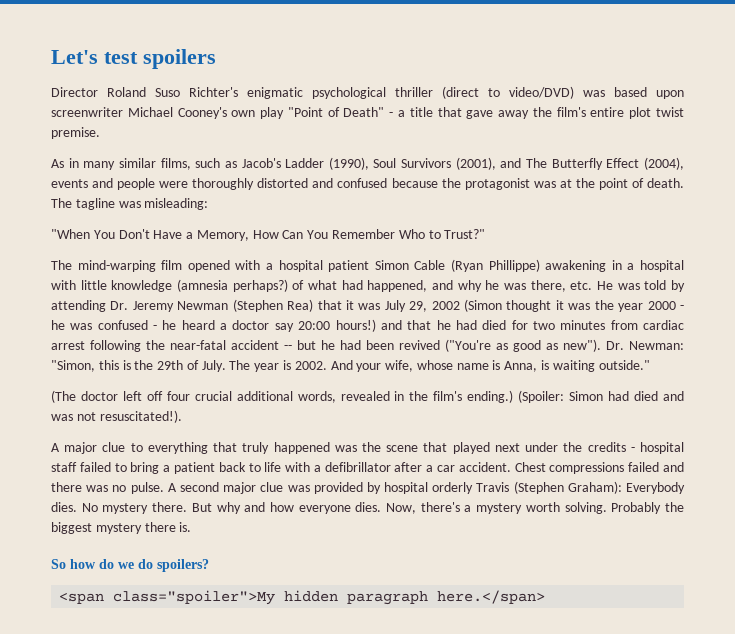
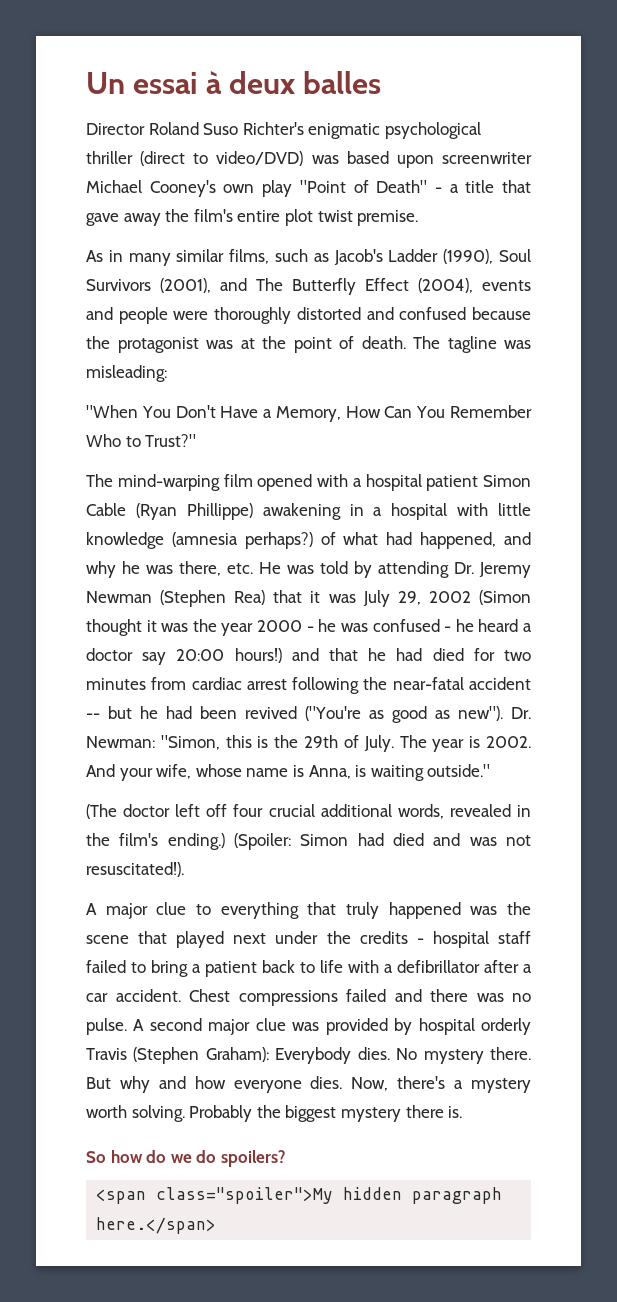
[51,49,216,69] Let's test spoilers -> [86,71,382,94] Un essai à deux balles

